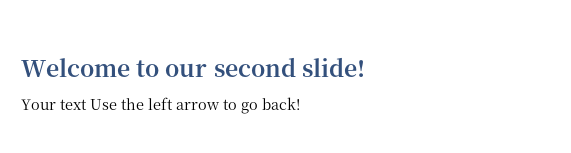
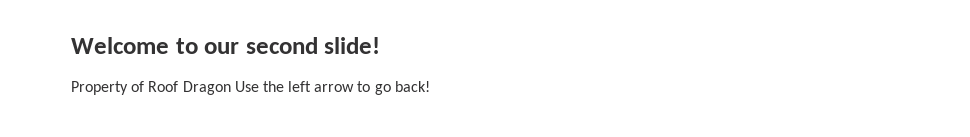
[21,99,87,110] Your text -> [71,81,231,95] Property of Roof Dragon

